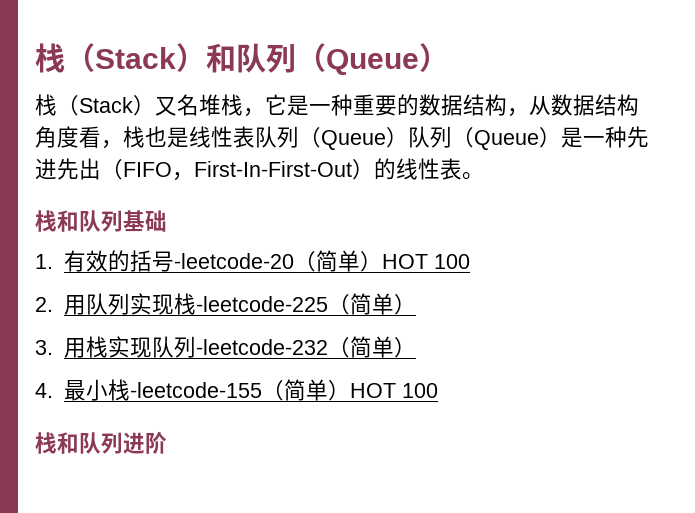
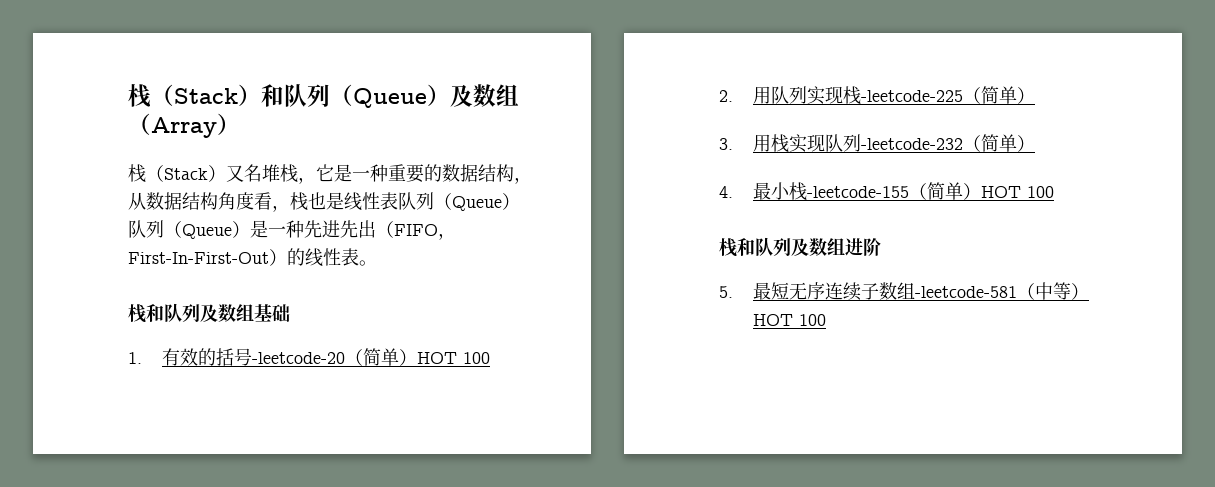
(449, 57) none -> [450,84,519,107] [128,113,240,138] 及数组（Array）
(123, 221) none -> [200,304,254,322] 及数组
(123, 443) none -> [791,238,845,256] 及数组
(167, 442) none -> [719,282,1090,301] [753,314,827,326] // 5.最短无序连续子数组-leetcode-581（中等）HOT 100

